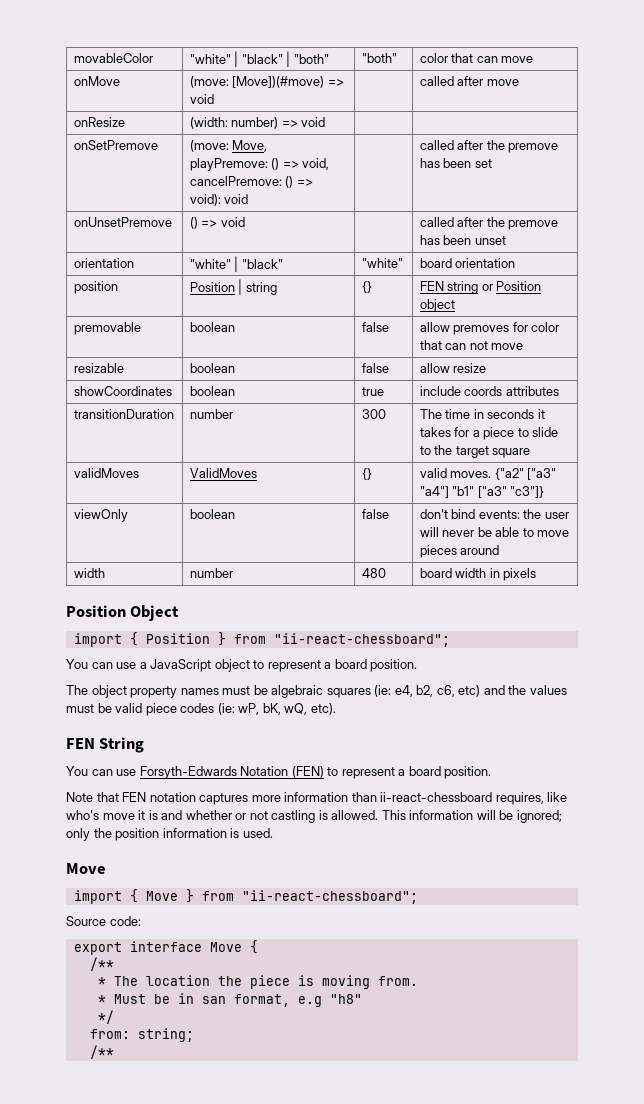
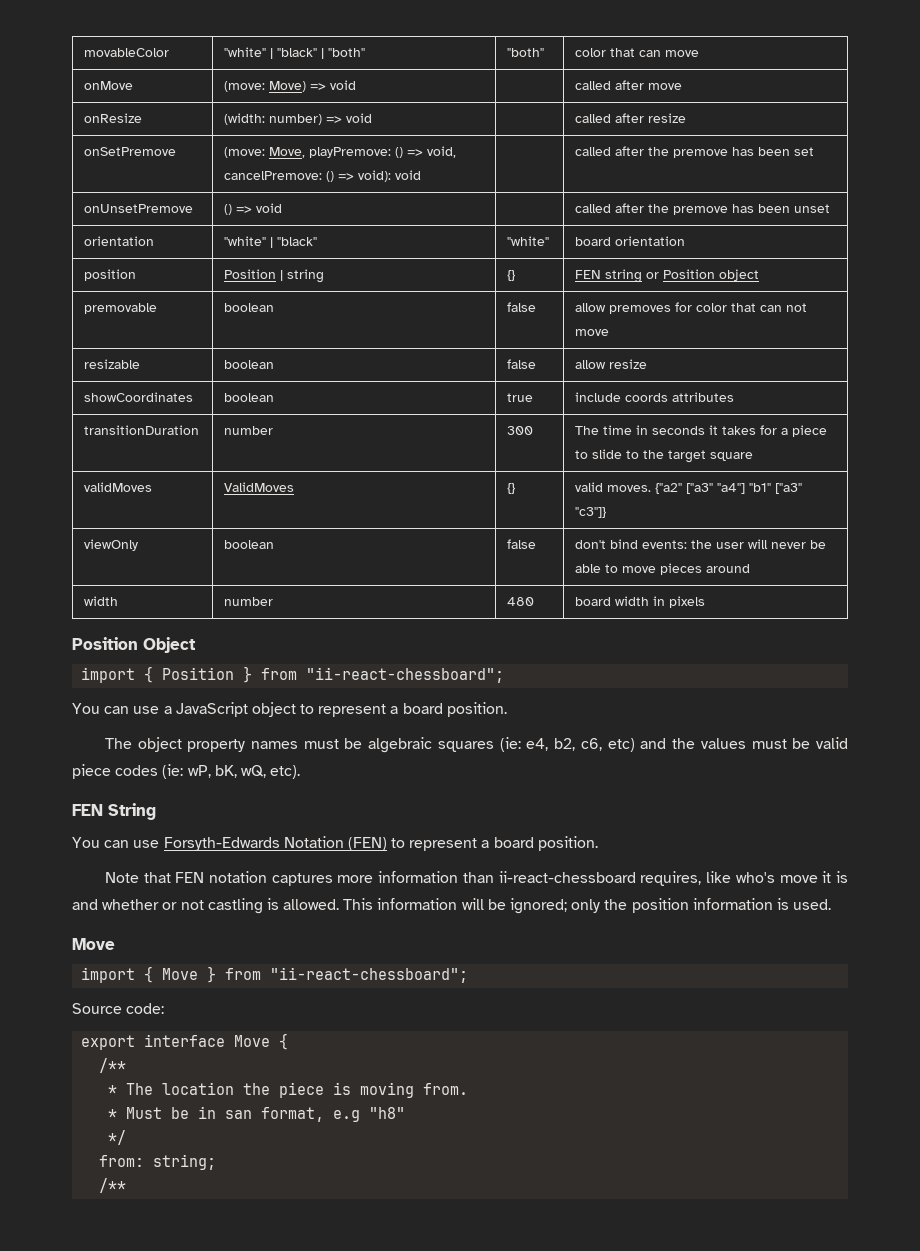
[232,76,325,88] [Move])(#move) -> [269,81,307,92] Move)
(326, 122) none -> [575,113,687,123] called after resize

